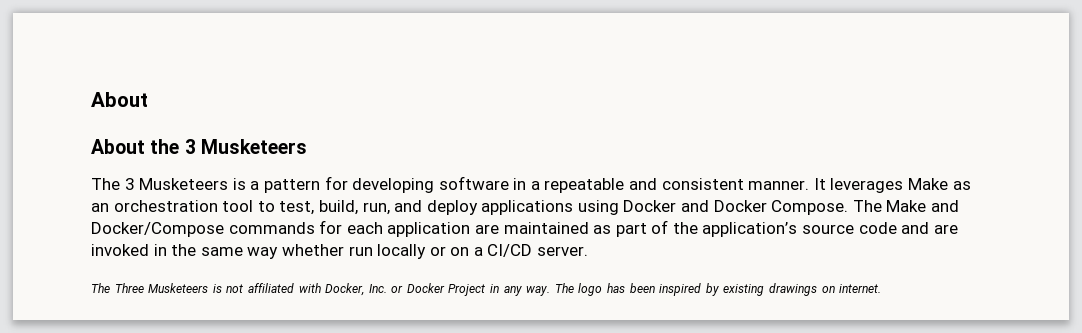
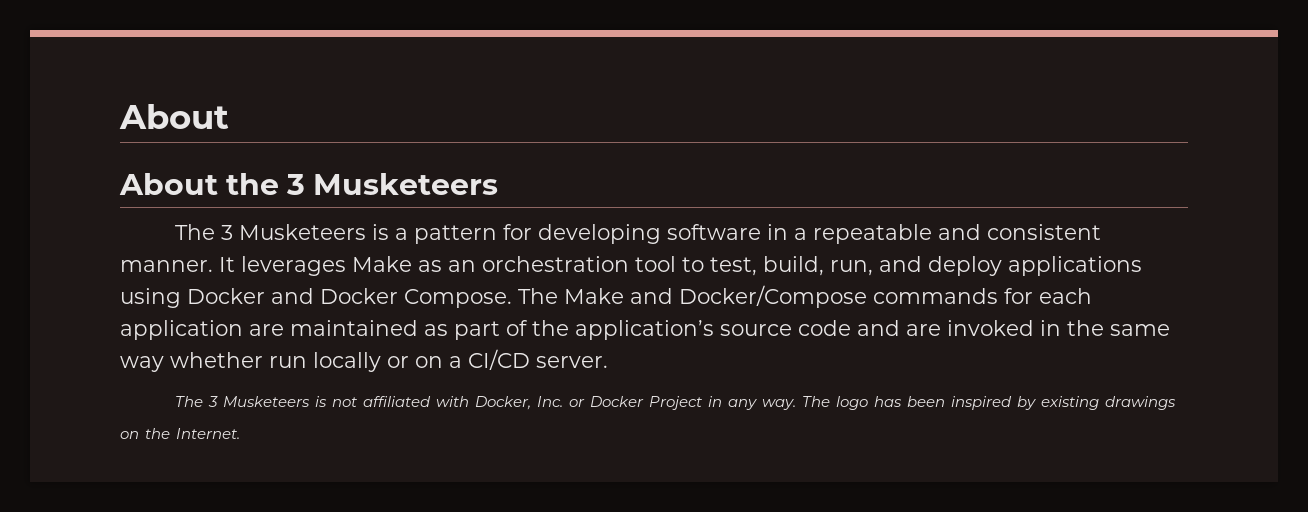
[114,283,144,293] Three -> [207,396,218,407] 3
[839,284,882,293] internet. -> [145,428,240,439] the Internet.

